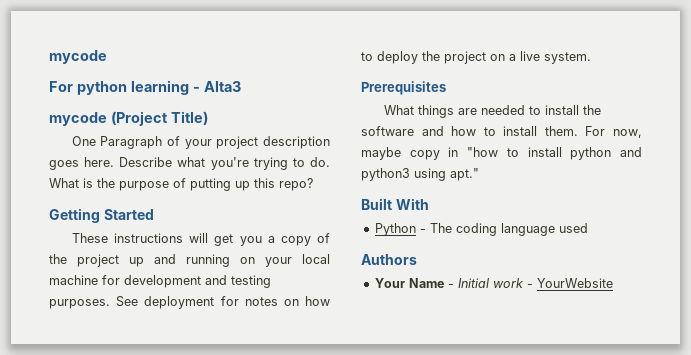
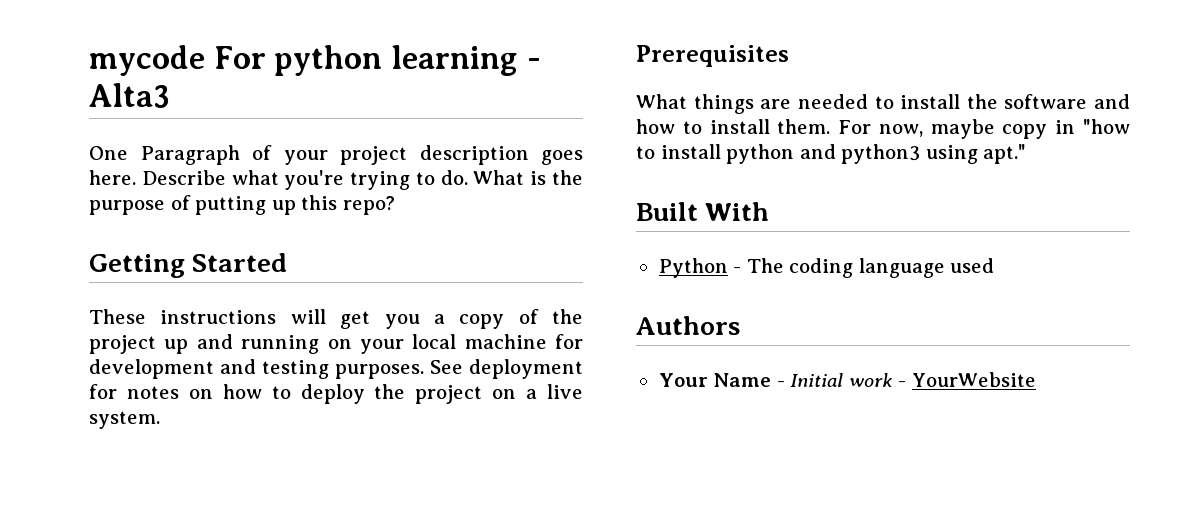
[49,50,107,64] mycode // -> [89,45,205,76] mycode
[49,111,208,126] // mycode (Project Title) -> (170, 95) none

